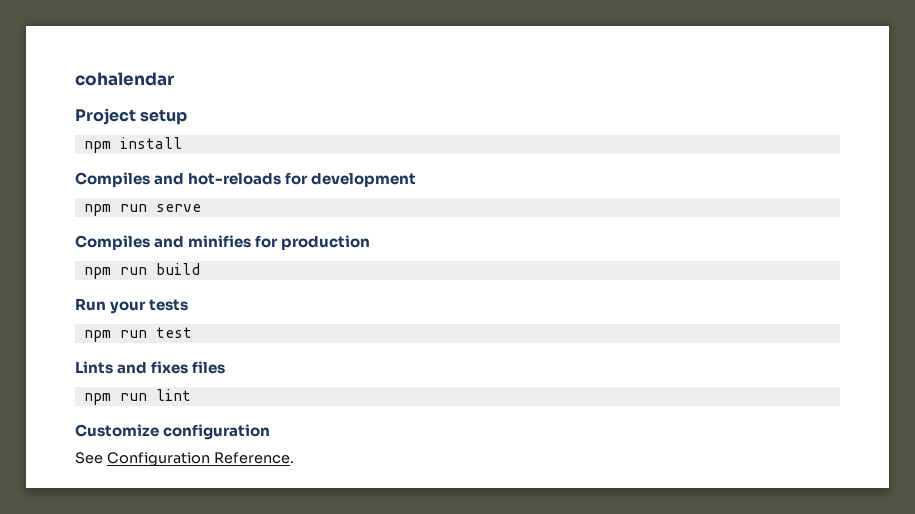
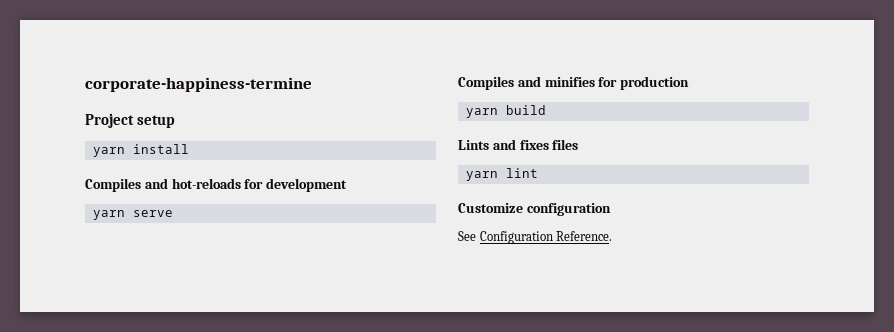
[75,72,174,86] cohalendar -> [85,77,312,92] corporate-happiness-termine
[83,141,111,153] npm -> [92,147,125,157] yarn
[83,204,147,216] npm run -> [92,210,125,220] yarn
[83,267,147,279] npm run -> [465,108,498,118] yarn
[75,298,189,314] [83,327,192,342] // Run your tests // npm run test -> (546, 110) none
[83,393,147,405] npm run -> [465,171,498,181] yarn

